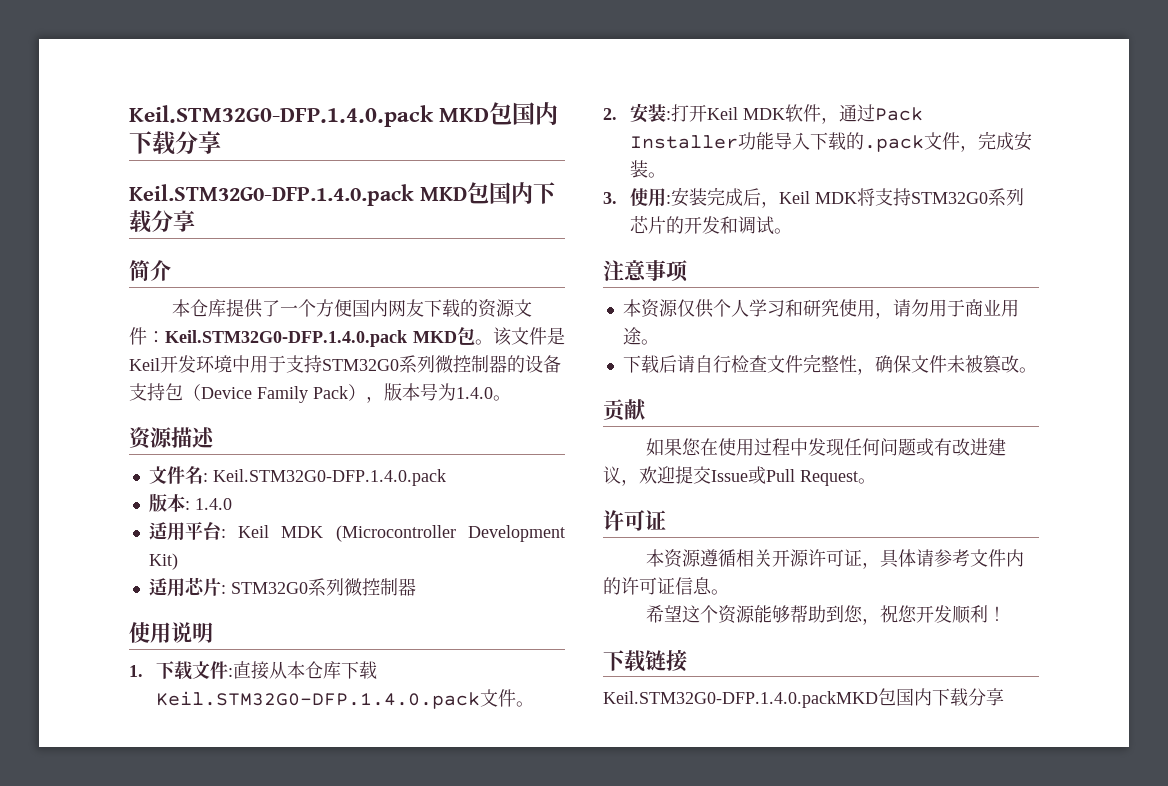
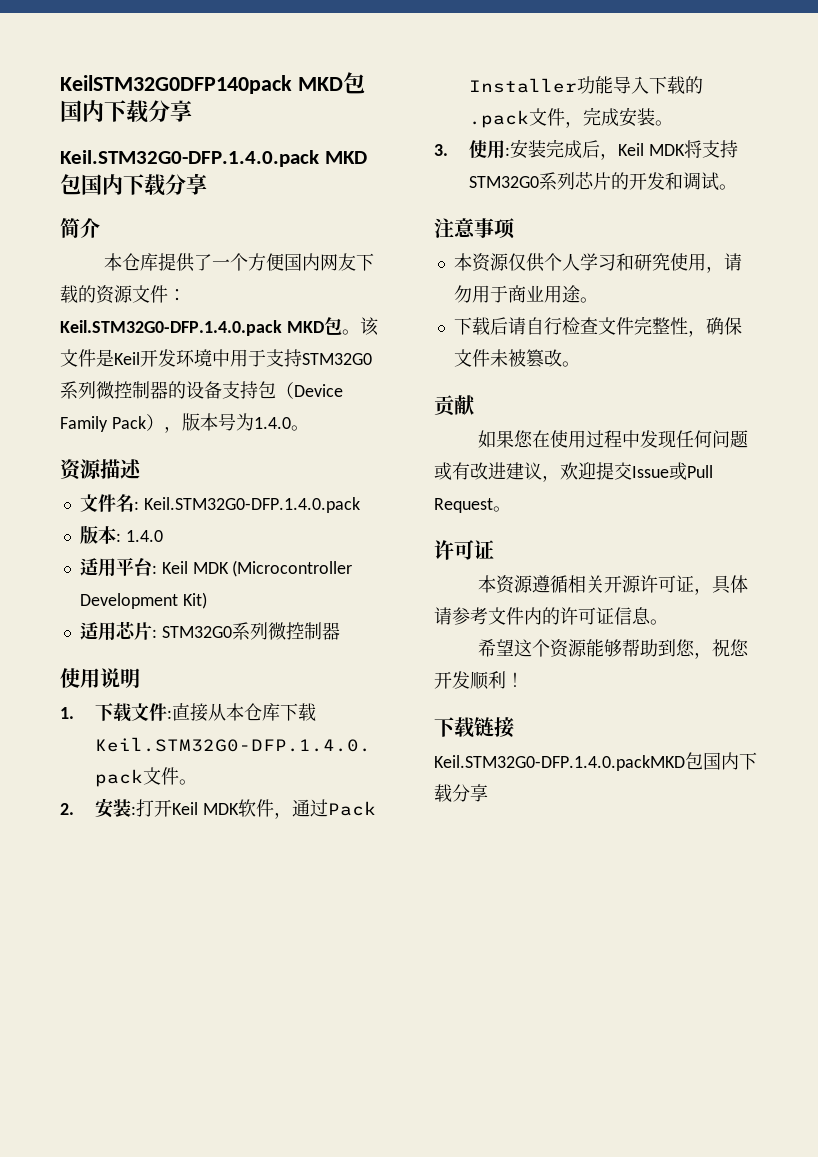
[129,105,434,127] Keil.STM32G0-DFP.1.4.0.pack -> [60,75,292,94] KeilSTM32G0DFP140pack

